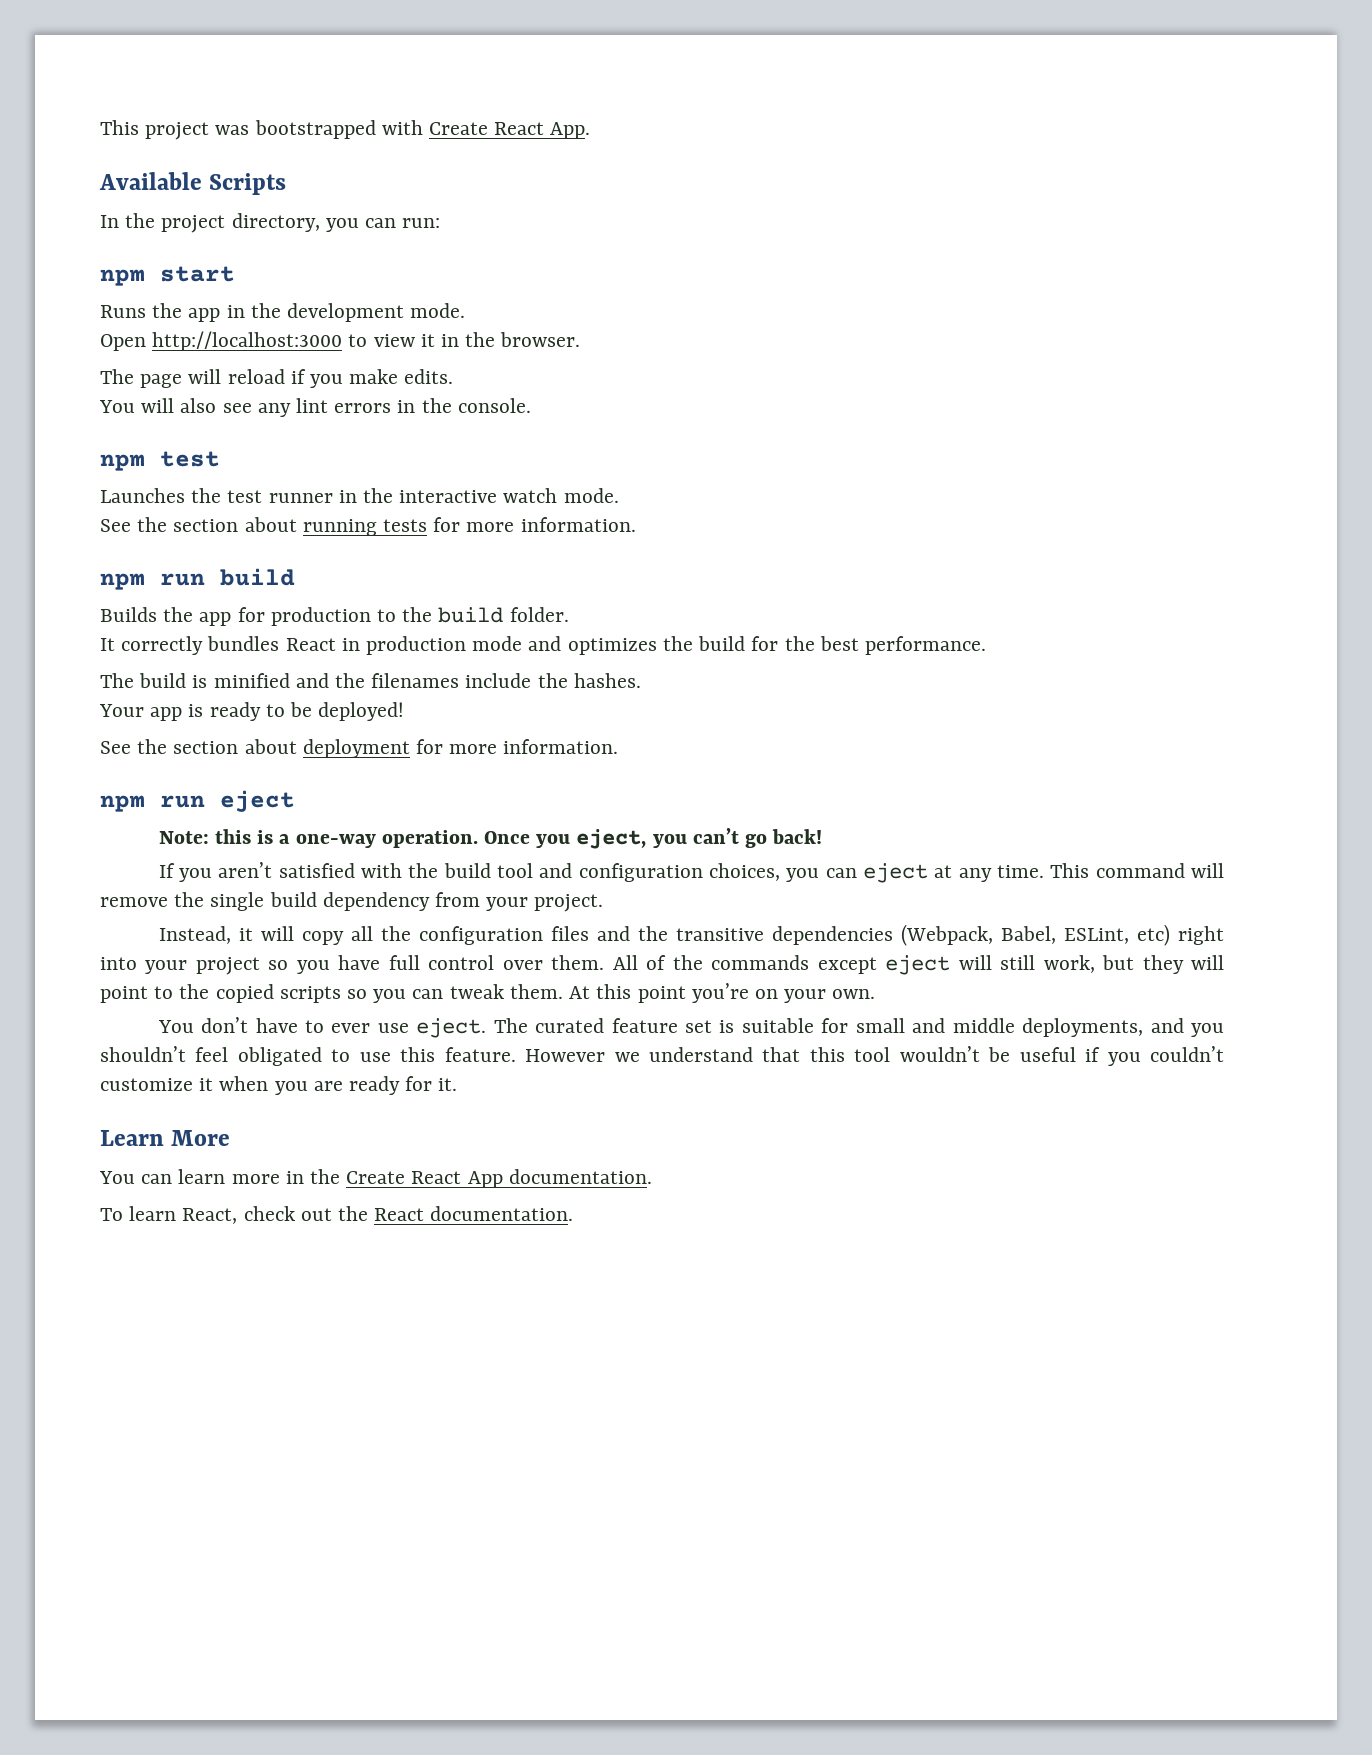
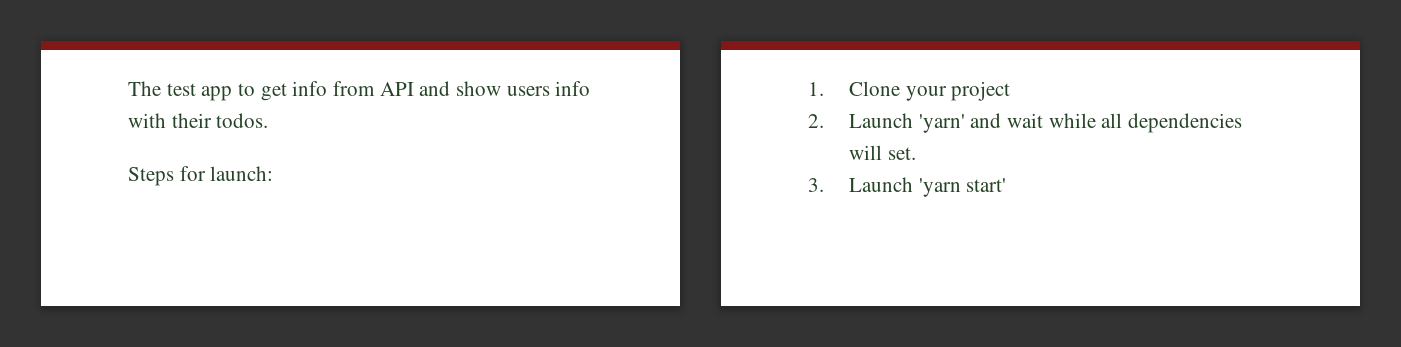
[100,120,591,140] [99,172,287,195] [100,213,441,233] [100,266,235,286] [100,303,466,322] [100,331,581,351] [100,369,454,388] [99,398,531,417] [100,451,220,471] [100,488,619,503] [100,517,636,536] [100,568,295,590] [100,607,569,626] [100,636,986,655] [100,673,641,688] [99,702,405,721] [100,739,619,758] [100,790,295,812] [158,828,823,849] [158,862,1224,883] [100,892,604,912] [158,924,1224,946] [100,955,1224,975] [100,983,876,1003] [157,1017,1224,1038] [100,1046,1224,1066] [100,1076,458,1095] [100,1130,231,1146] [99,1169,652,1188] [100,1206,574,1224] This project was bootstrapped with Create React App. // Available Scripts // In the project directory, you can run: // npm start // Runs the app in the development mode. // Open http://localhost:3000 to view it in the browser. // The page will reload if you make edits. // You will also see any lint errors in the console. // npm test // Launches the test runner in the interactive watch mode. // See the section about running tests for more information. // npm run build // Builds the app for production to the build folder. // It correctly bundles React in production mode and optimizes the build for the best performance. // The build is minified and the filenames include the hashes. // Your app is ready to be deployed! // See the section about deployment for more information. // npm run eject // Note: this is a one-way operation. Once you eject, you can’t go back! // If you aren’t satisfied with the build tool and configuration choices, you can eject at any time. This command will remove the single build dependency from your project. // Instead, it will copy all the configuration files and the transitive dependencies (Webpack, Babel, ESLint, etc) right into your project so you have full control over them. All of the commands except eject will still work, but they will point to the copied scripts so you can tweak them. At this point you’re on your own. // You don’t have to ever use eject. The curated feature set is suitable for small and middle deployments, and you shouldn’t feel obligated to use this feature. However we understand that this tool wouldn’t be useful if you couldn’t customize it when you are ready for it. // Learn More // You can learn more in the Create React App documentation. // To learn React, check out the React documentation. -> [128,81,591,101] [128,113,269,128] [128,166,274,186] [808,81,1011,101] [808,113,1242,133] [848,145,916,160] [808,177,1007,197] The test app to get info from API and show users info with their todos. // Steps for launch: // 1. Clone your project // 2. Launch 'yarn' and wait while all dependencies will set. // 3. Launch 'yarn start'

